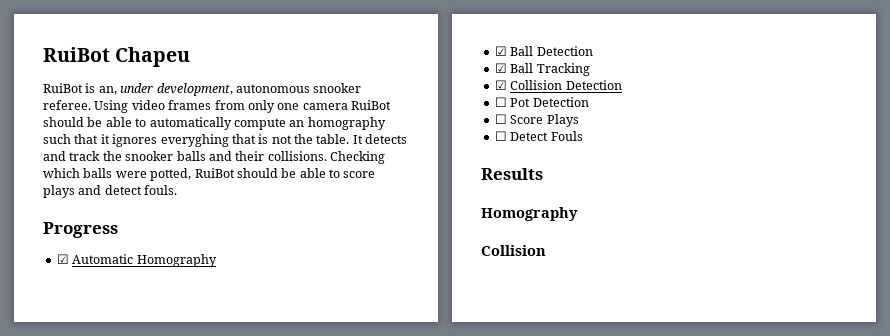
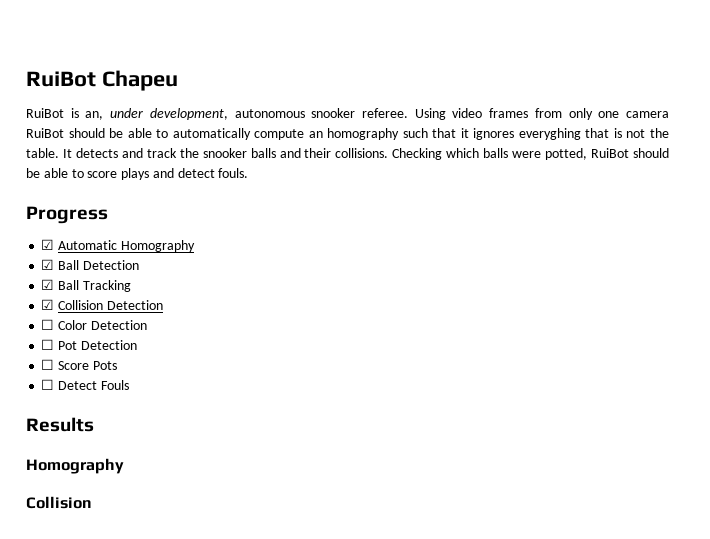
(622, 85) none -> [41,319,147,330] // ☐ Color Detection
[546,114,579,127] Plays -> [92,361,117,370] Pots

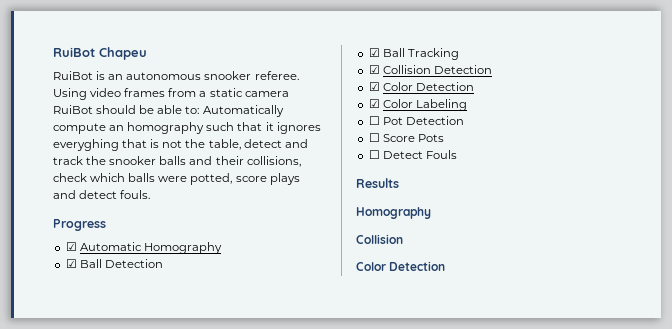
[85,108,228,120] an, under development, -> [108,74,124,80] an
[568,108,620,120] only one -> [199,88,243,97] a static
[156,128,251,140] to automatically -> [185,105,284,117] to: Automatically
[26,148,118,158] table. It detects -> [208,139,282,150] table, detect
[335,148,443,160] collisions. Checking -> [246,156,301,167] [53,173,87,182] collisions, check
[591,148,670,158] [26,168,84,178] RuiBot should be able to -> (233, 179) none
[41,319,147,330] ☐ Color Detection -> [368,82,474,91] [368,99,467,111] ☑ Color Detection // ☑ Color Labeling
(92, 502) none -> [356,261,446,271] // Color Detection

